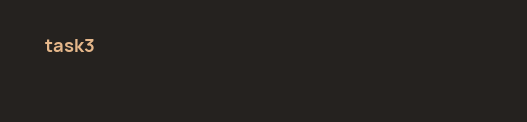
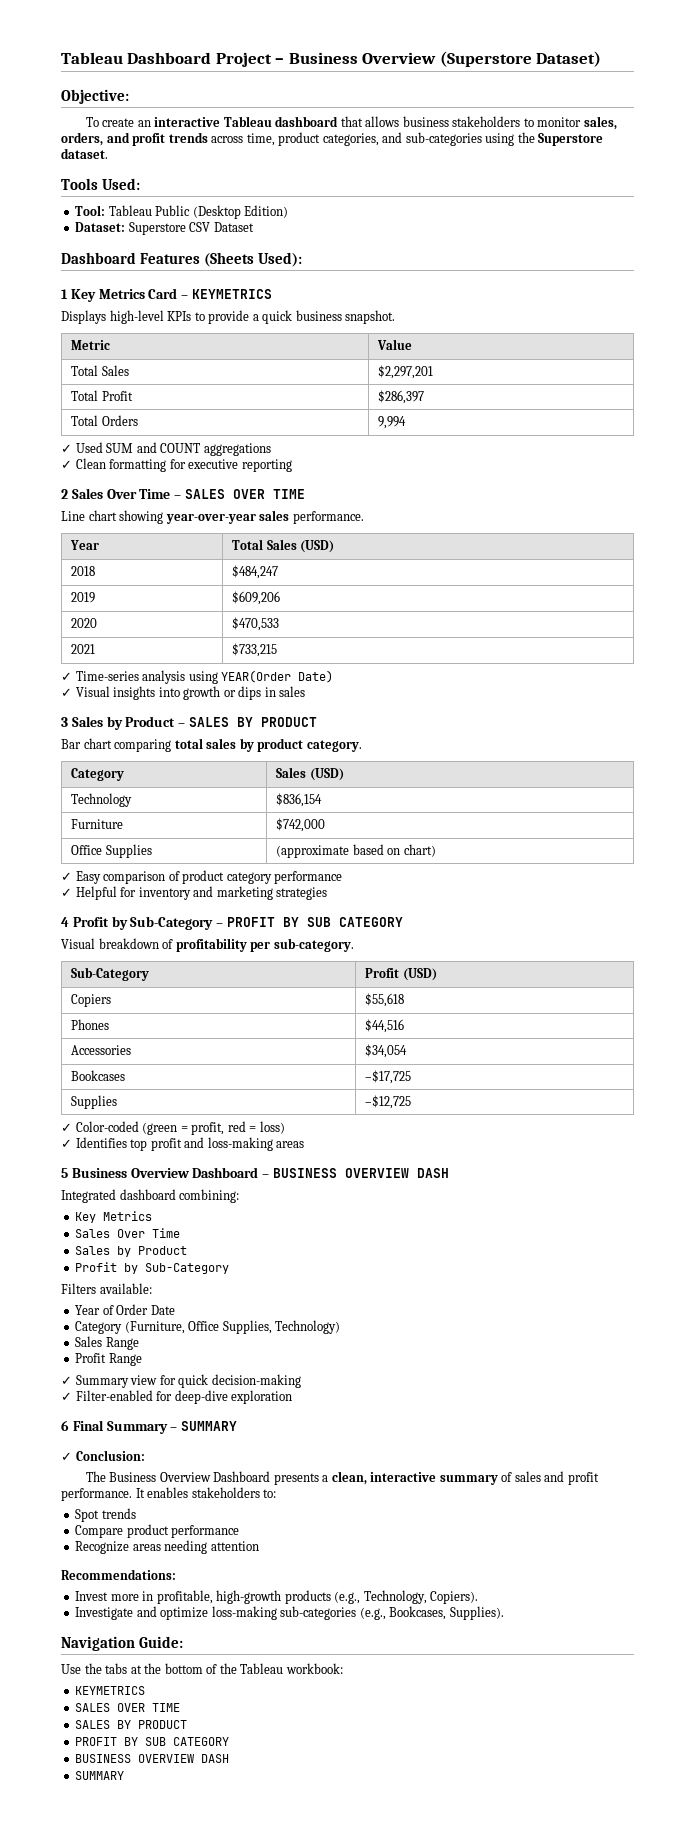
[45,39,95,52] task3 -> [61,51,602,67] [61,89,129,104] [85,116,617,130] [61,132,604,146] [61,148,108,159] [61,178,141,190] [75,205,289,219] [75,222,254,235] [61,252,303,267] [61,288,272,302] [61,310,396,324] [71,340,111,350] [377,339,413,350] [71,365,129,376] [378,365,434,379] [71,390,133,401] [378,390,425,404] [71,415,138,426] [378,416,407,429] [61,442,271,456] [61,458,292,472] [61,488,305,499] [61,510,364,524] [70,540,100,550] [232,539,335,553] [71,566,96,576] [232,565,279,579] [71,592,96,603] [232,591,281,605] [71,618,98,628] [232,617,280,631] [71,644,96,654] [232,643,278,657] [61,670,334,684] [61,686,306,700] [61,716,317,730] [61,738,362,752] [71,768,125,781] [276,767,344,781] [71,793,133,807] [276,793,323,807] [71,819,124,829] [276,818,326,832] [71,844,152,858] [276,844,436,858] [61,870,343,884] [61,886,328,900] [61,916,403,930] [61,938,354,952] [71,967,150,981] [365,968,437,981] [71,994,112,1007] [365,993,405,1007] [71,1019,110,1030] [365,1019,405,1033] [71,1045,132,1055] [365,1044,408,1058] [71,1070,126,1081] [365,1070,412,1084] [71,1095,118,1109] [365,1095,412,1109] [61,1121,285,1135] [61,1137,305,1151] [61,1167,449,1178] [61,1189,240,1203] [75,1211,153,1223] [75,1228,181,1238] [75,1246,188,1257] [75,1262,230,1274] [61,1283,152,1294] [75,1304,175,1315] [75,1320,341,1334] [75,1336,139,1350] [75,1353,142,1366] [61,1374,301,1388] [61,1390,293,1404] [61,1420,238,1434] [61,1450,145,1461] [85,1471,599,1485] [61,1487,277,1501] [75,1508,136,1522] [75,1524,240,1538] [75,1540,259,1554] [61,1569,176,1580] [75,1590,479,1604] [75,1606,504,1620] [61,1636,184,1651] [61,1663,343,1674] [75,1686,146,1695] [75,1703,181,1712] [75,1720,188,1729] [75,1737,230,1746] [75,1754,230,1763] [75,1771,125,1780] Tableau Dashboard Project – Business Overview (Superstore Dataset) // Objective: // To create an interactive Tableau dashboard that allows business stakeholders to monitor sales, orders, and profit trends across time, product categories, and sub-categories using the Superstore dataset. // Tools Used: // Tool: Tableau Public (Desktop Edition) // Dataset: Superstore CSV Dataset // Dashboard Features (Sheets Used): // 1 Key Metrics Card – KEYMETRICS // Displays high-level KPIs to provide a quick business snapshot. // Metric | Value // Total Sales | $2,297,201 // Total Profit | $286,397 // Total Orders | 9,994 // ✓ Used SUM and COUNT aggregations // ✓ Clean formatting for executive reporting // 2 Sales Over Time – SALES OVER TIME // Line chart showing year-over-year sales performance. // Year | Total Sales (USD) // 2018 | $484,247 // 2019 | $609,206 // 2020 | $470,533 // 2021 | $733,215 // ✓ Time-series analysis using YEAR(Order Date) // ✓ Visual insights into growth or dips in sales // 3 Sales by Product – SALES BY PRODUCT // Bar chart comparing total sales by product category. // Category | Sales (USD) // Technology | $836,154 // Furniture | $742,000 // Office Supplies | (approximate based on chart) // ✓ Easy comparison of product category performance // ✓ Helpful for inventory and marketing strategies // 4 Profit by Sub-Category – PROFIT BY SUB CATEGORY // Visual breakdown of profitability per sub-category. // Sub-Category | Profit (USD) // Copiers | $55,618 // Phones | $44,516 // Accessories | $34,054 // Bookcases | –$17,725 // Supplies | –$12,725 // ✓ Color-coded (green = profit, red = loss) // ✓ Identifies top profit and loss-making areas // 5 Business Overview Dashboard – BUSINESS OVERVIEW DASH // Integrated dashboard combining: // Key Metrics // Sales Over Time // Sales by Product // Profit by Sub-Category // Filters available: // Year of Order Date // Category (Furniture, Office Supplies, Technology) // Sales Range // Profit Range // ✓ Summary view for quick decision-making // ✓ Filter-enabled for deep-dive exploration // 6 Final Summary – SUMMARY // ✓ Conclusion: // The Business Overview Dashboard presents a clean, interactive summary of sales and profit performance. It enables stakeholders to: // Spot trends // Compare product performance // Recognize areas needing attention // Recommendations: // Invest more in profitable, high-growth products (e.g., Technology, Copiers). // Investigate and optimize loss-making sub-categories (e.g., Bookcases, Supplies). // Navigation Guide: // Use the tabs at the bottom of the Tableau workbook: // KEYMETRICS // SALES OVER TIME // SALES BY PRODUCT // PROFIT BY SUB CATEGORY // BUSINESS OVERVIEW DASH // SUMMARY

